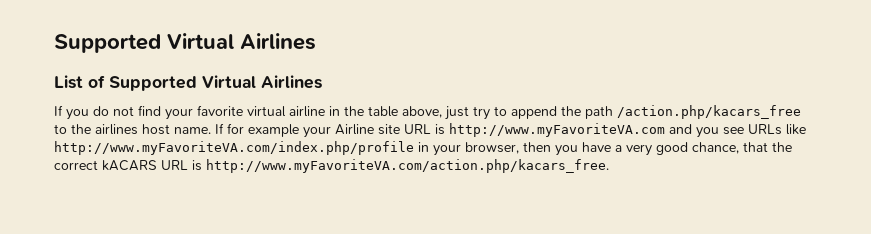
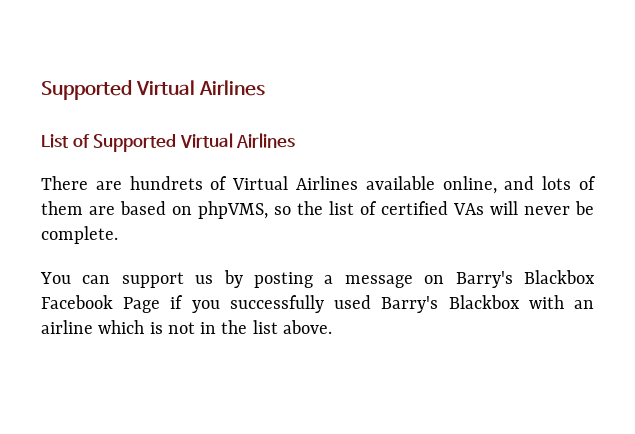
[54,105,801,120] [54,123,806,138] [54,141,792,156] [54,159,609,173] If you do not find your favorite virtual airline in the table above, just try to append the path /action.php/kacars_free to the airlines host name. If for example your Airline site URL is http://www.myFavoriteVA.com and you see URLs like http://www.myFavoriteVA.com/index.php/profile in your browser, then you have a very good chance, that the correct kACARS URL is http://www.myFavoriteVA.com/action.php/kacars_free. -> [41,176,596,194] [41,201,594,219] [41,226,118,244] [40,270,595,288] [41,295,594,313] [41,320,332,334] There are hundrets of Virtual Airlines available online, and lots of them are based on phpVMS, so the list of certified VAs will never be complete. // You can support us by posting a message on Barry's Blackbox Facebook Page if you successfully used Barry's Blackbox with an airline which is not in the list above.

